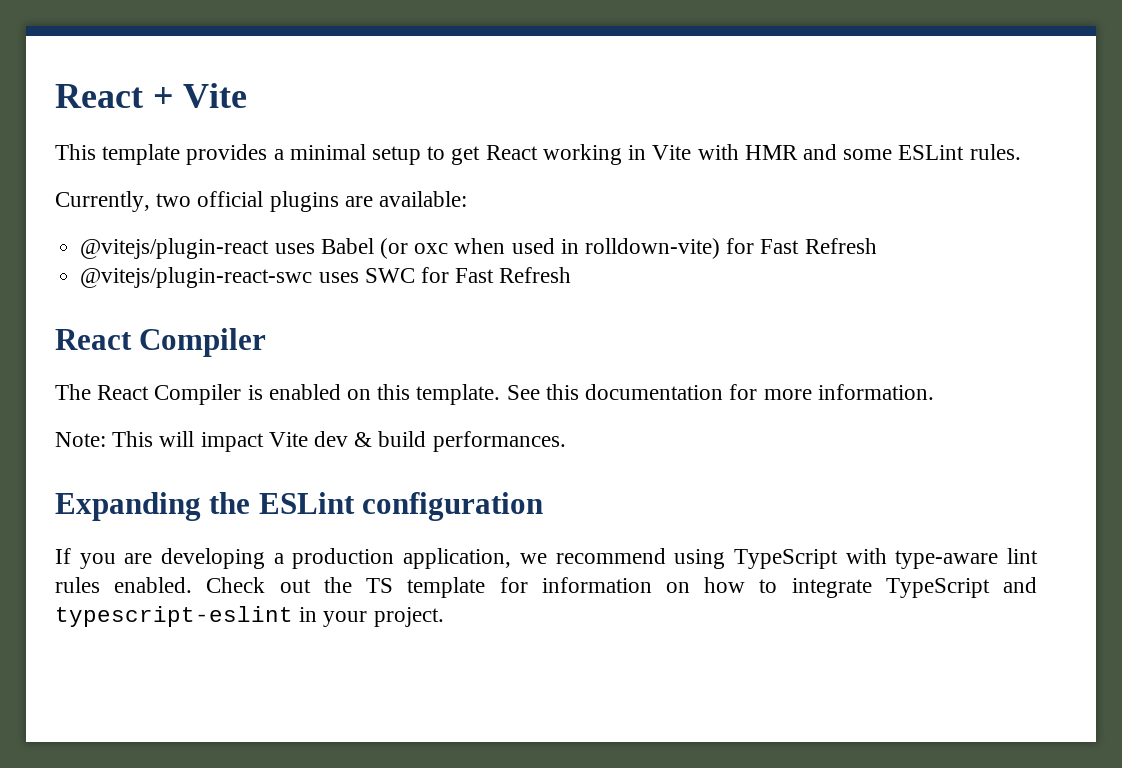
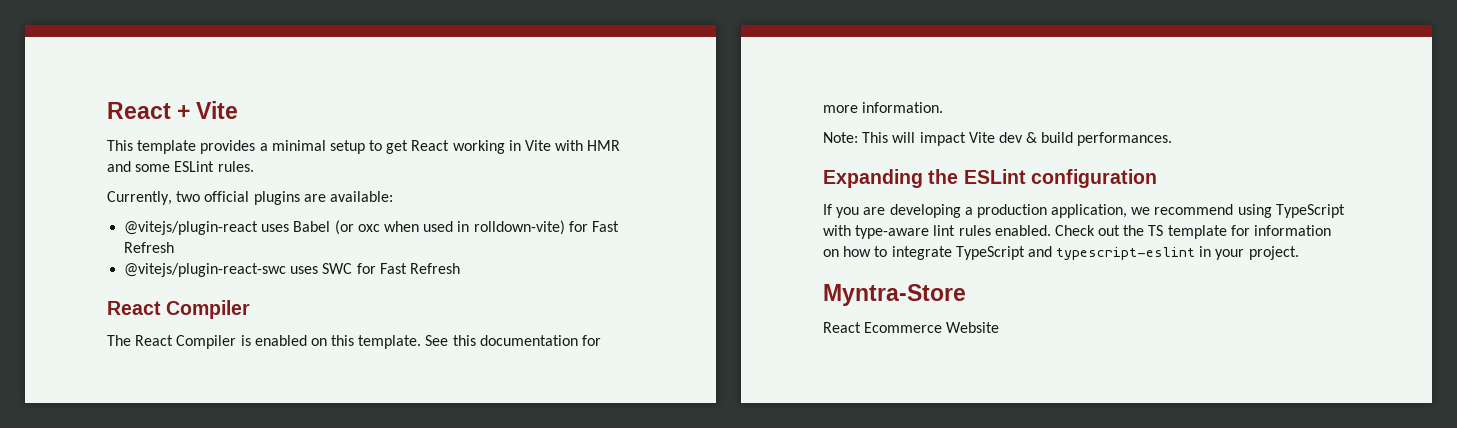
(444, 617) none -> [823,284,966,306] [823,322,1000,333] // Myntra-Store // React Ecommerce Website

